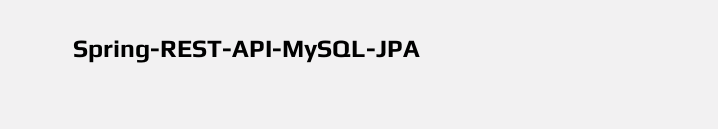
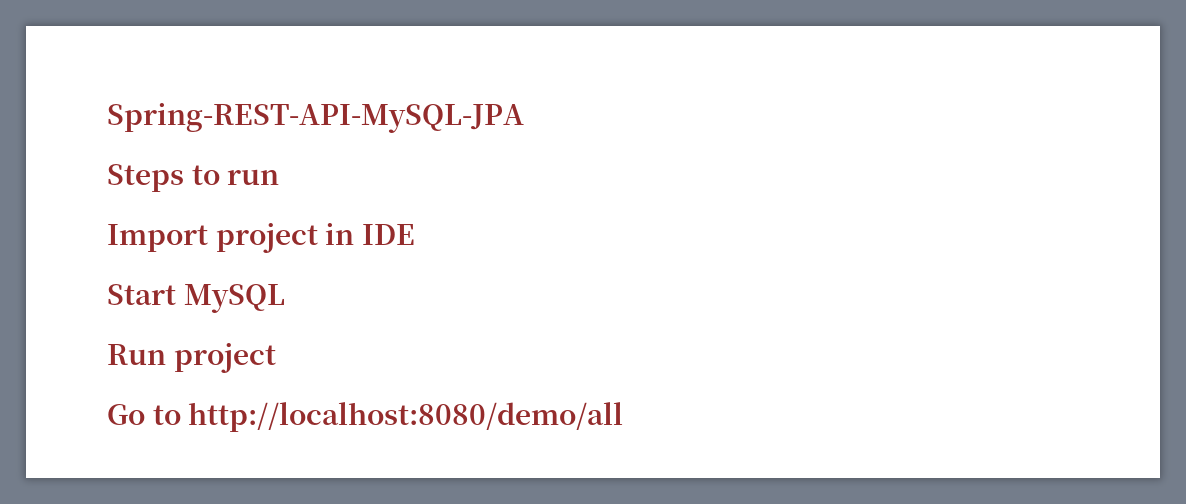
(420, 51) none -> [107,164,280,192] [107,223,415,253] [107,284,285,313] [107,343,276,373] [107,402,624,432] // Steps to run // Import project in IDE // Start MySQL // Run project // Go to http://localhost:8080/demo/all

